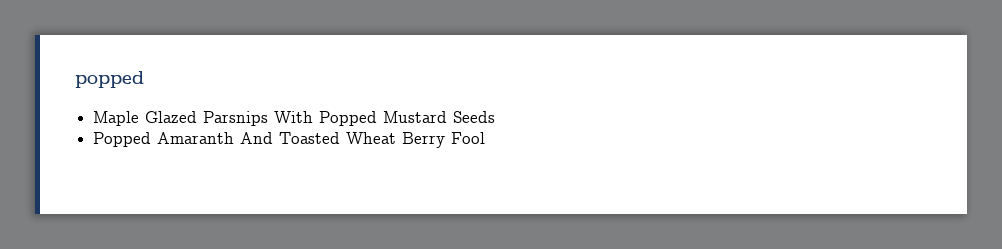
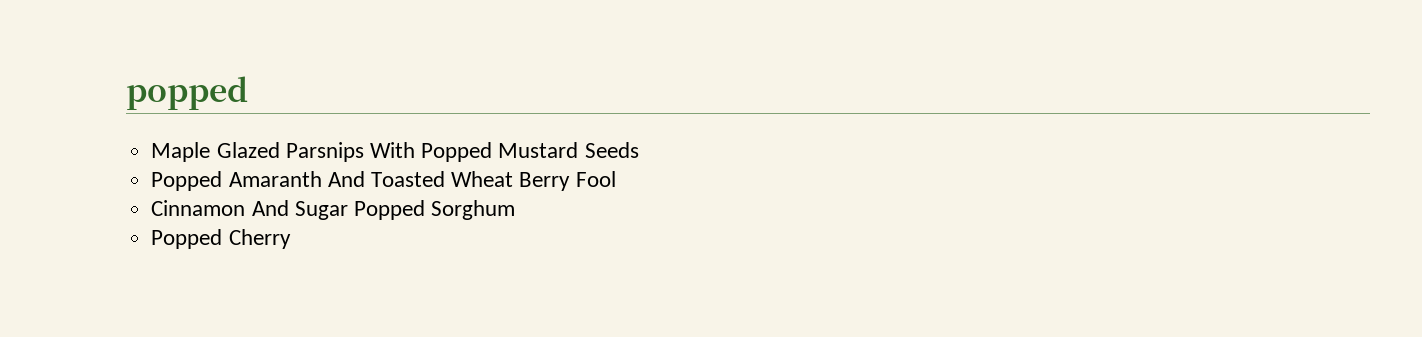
(486, 138) none -> [151,200,516,220] [151,229,291,249] // Cinnamon And Sugar Popped Sorghum // Popped Cherry

